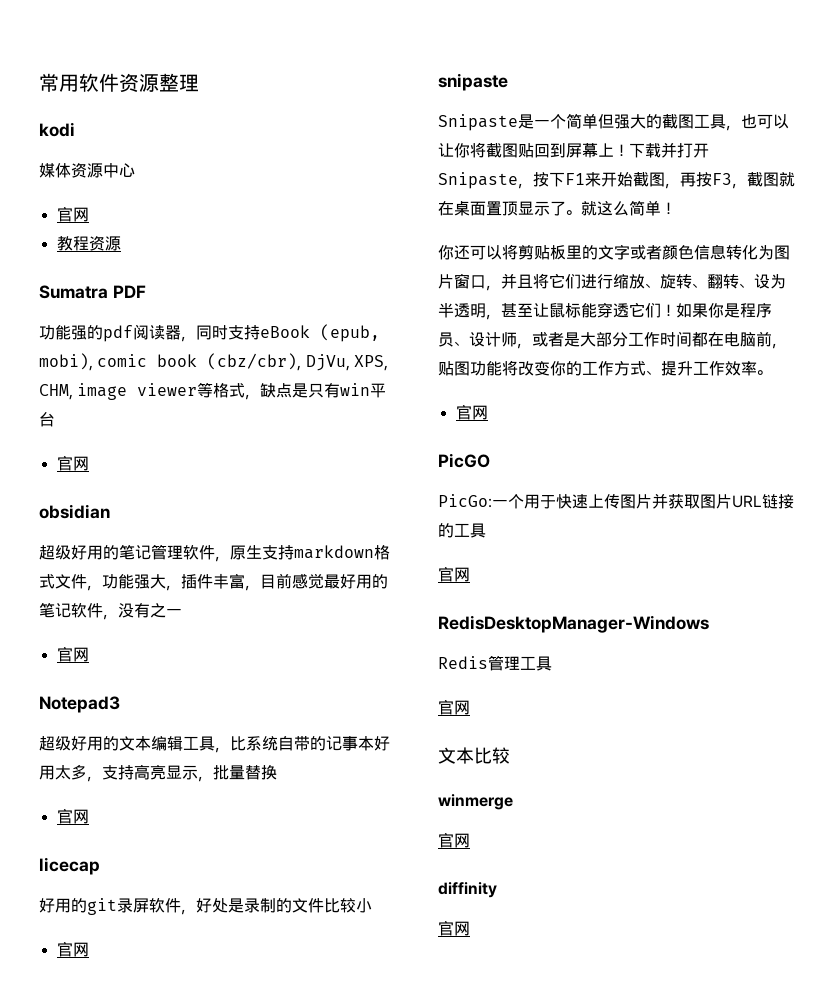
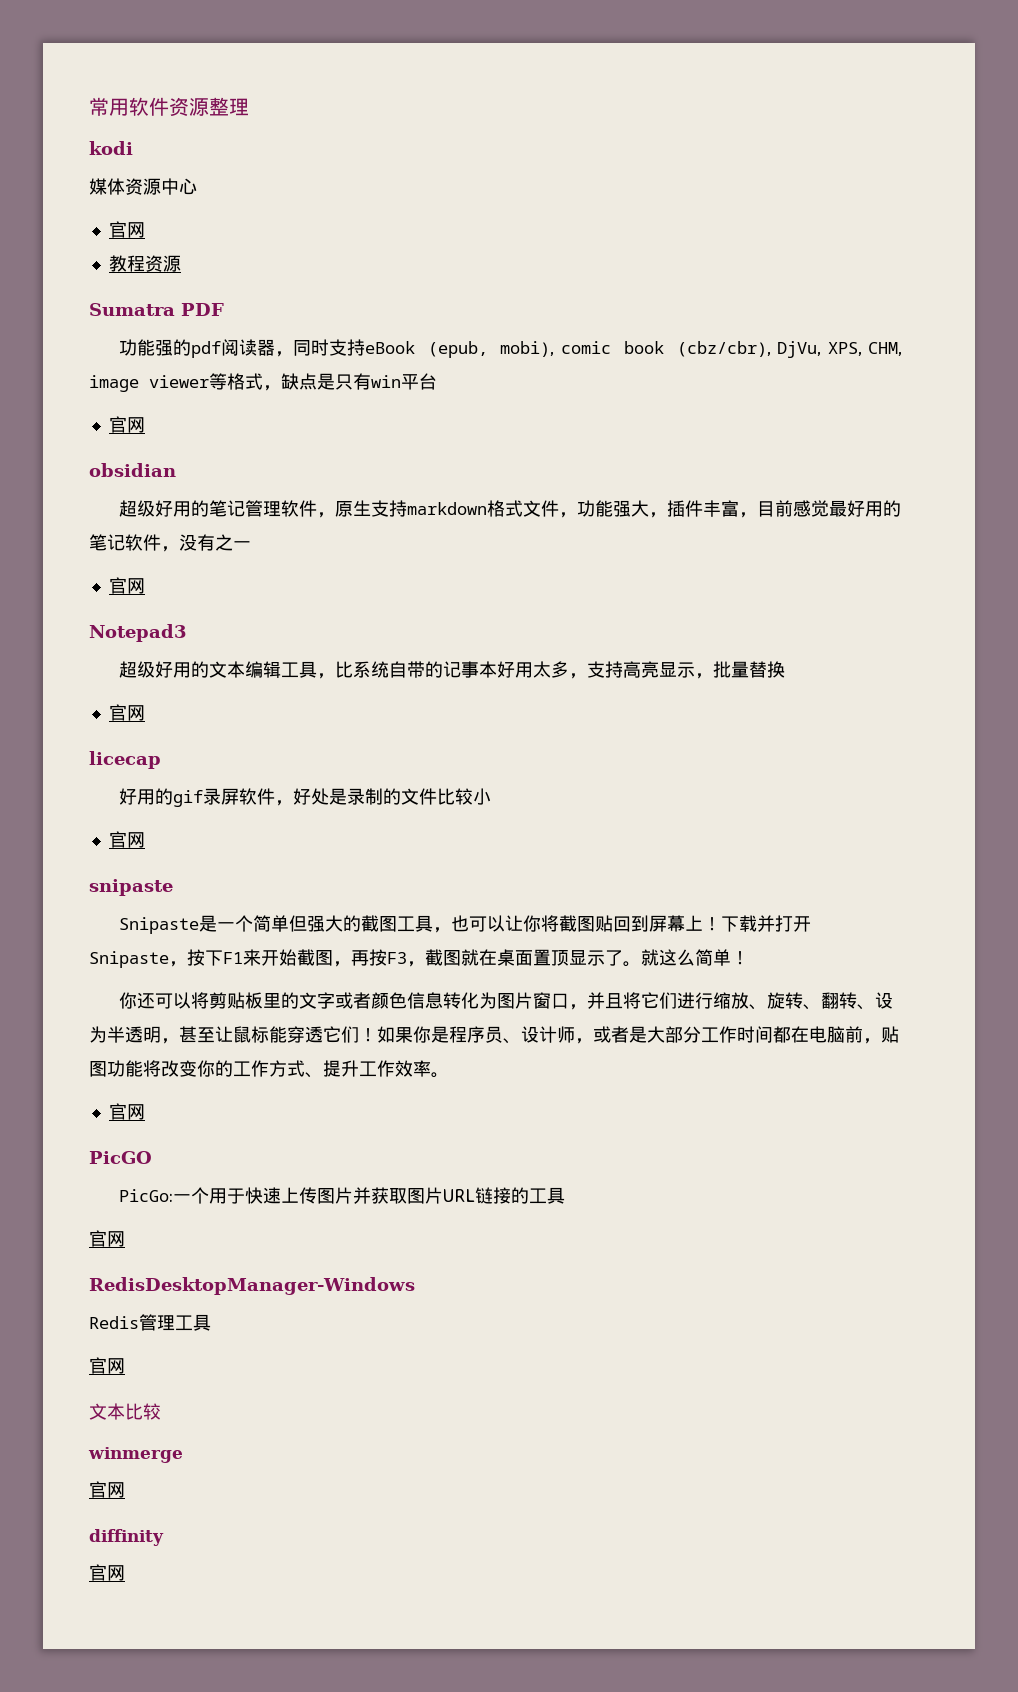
[87,898,117,915] git -> [172,790,203,807] gif

